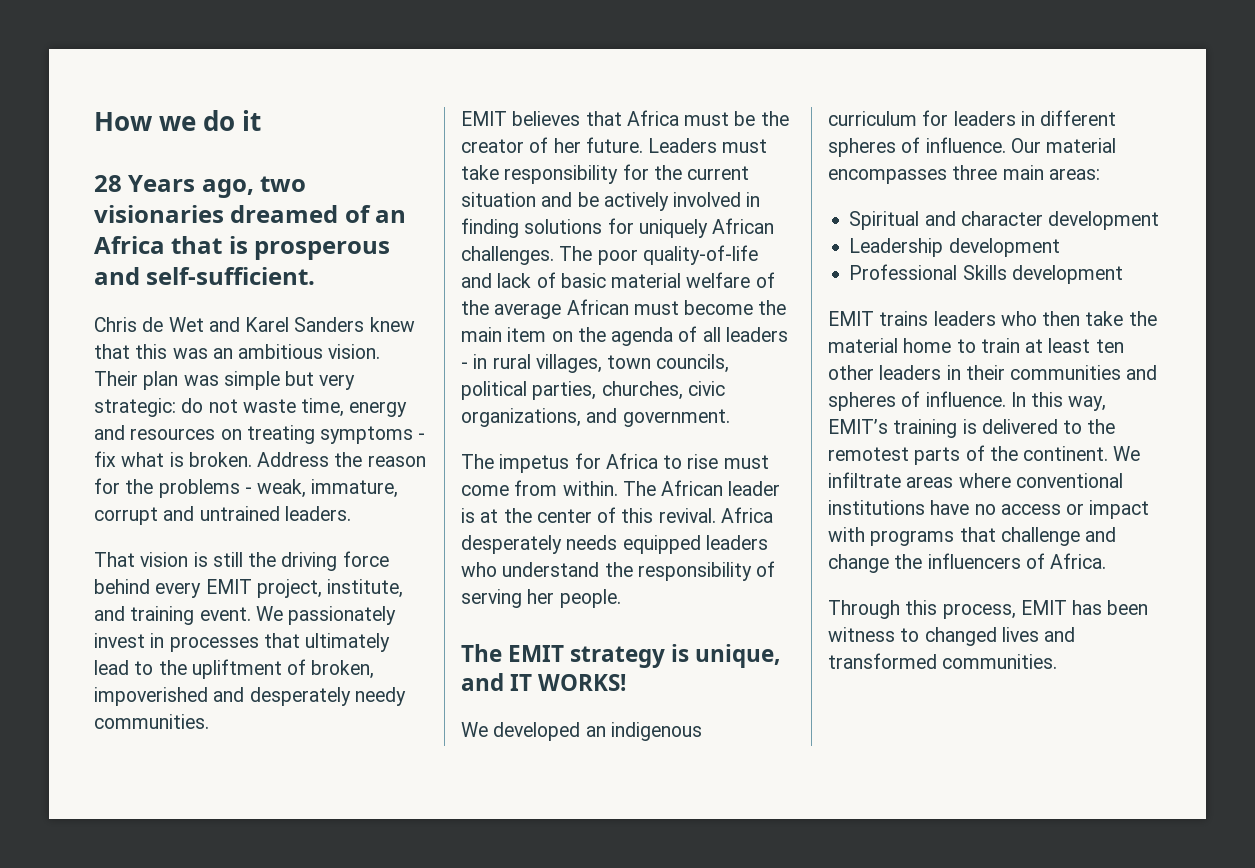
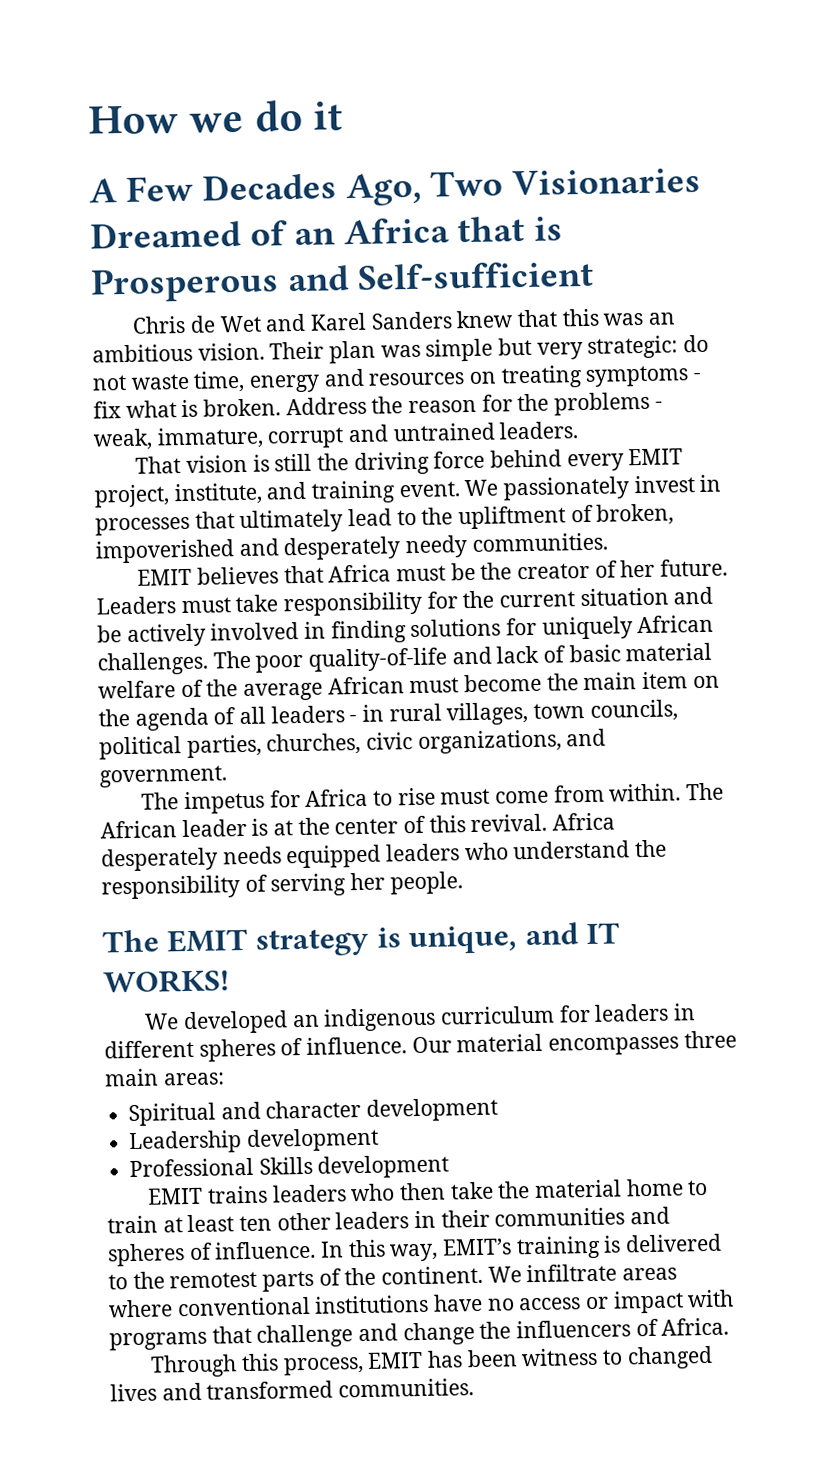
[94,175,307,198] [94,205,339,223] 28 Years ago, two visionaries dreamed -> [89,167,702,207] [90,220,242,249] A Few Decades Ago, Two Visionaries Dreamed
[254,241,391,260] [94,267,316,285] prosperous and self-sufficient. -> [90,260,594,303] Prosperous and Self-sufficient

